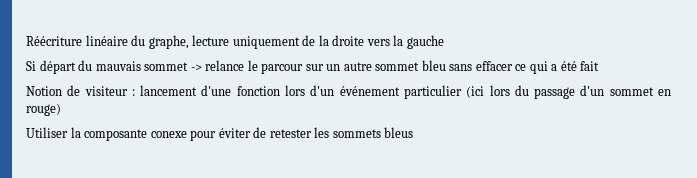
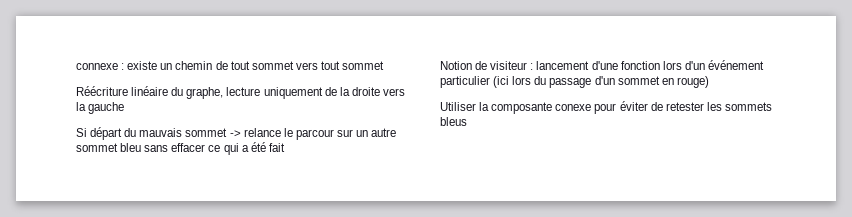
(26, 41) none -> [76,61,385,70] connexe : existe un chemin de tout sommet vers tout sommet //

